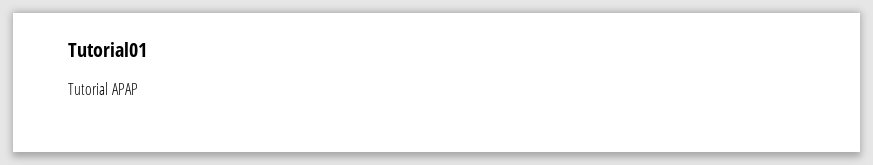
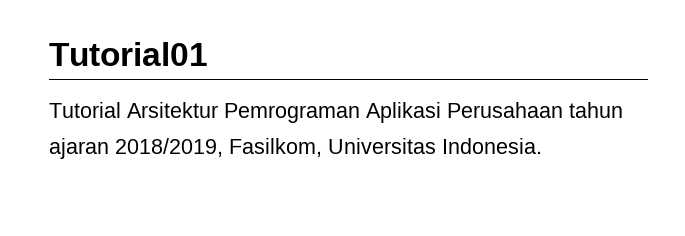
[112,83,139,95] APAP -> [127,102,623,123] [49,138,542,159] Arsitektur Pemrograman Aplikasi Perusahaan tahun ajaran 2018/2019, Fasilkom, Universitas Indonesia.

